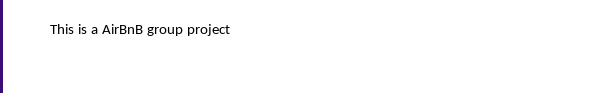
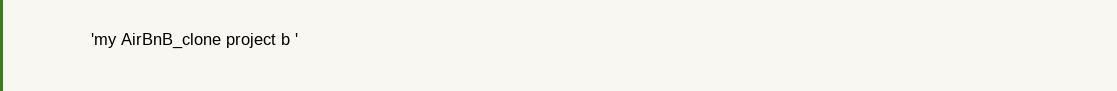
[50,24,230,36] This is a AirBnB group project -> [91,33,298,49] 'my AirBnB_clone project b '

